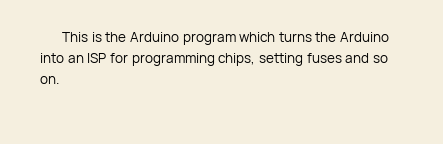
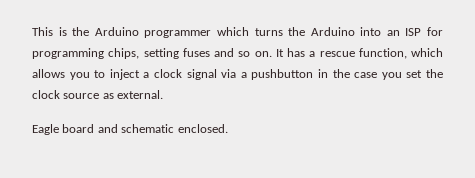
[182,33,236,45] program -> [144,30,212,38] programmer
(59, 80) none -> [275,48,443,59] [32,69,444,80] [32,90,164,99] [32,124,228,135] It has a rescue function, which allows you to inject a clock signal via a pushbutton in the case you set the clock source as external. // Eagle board and schematic enclosed.

